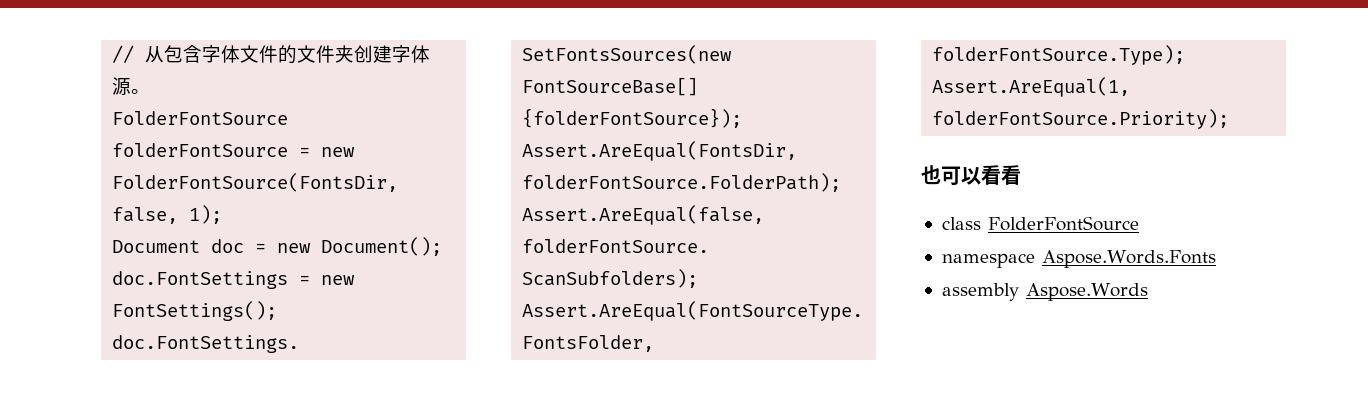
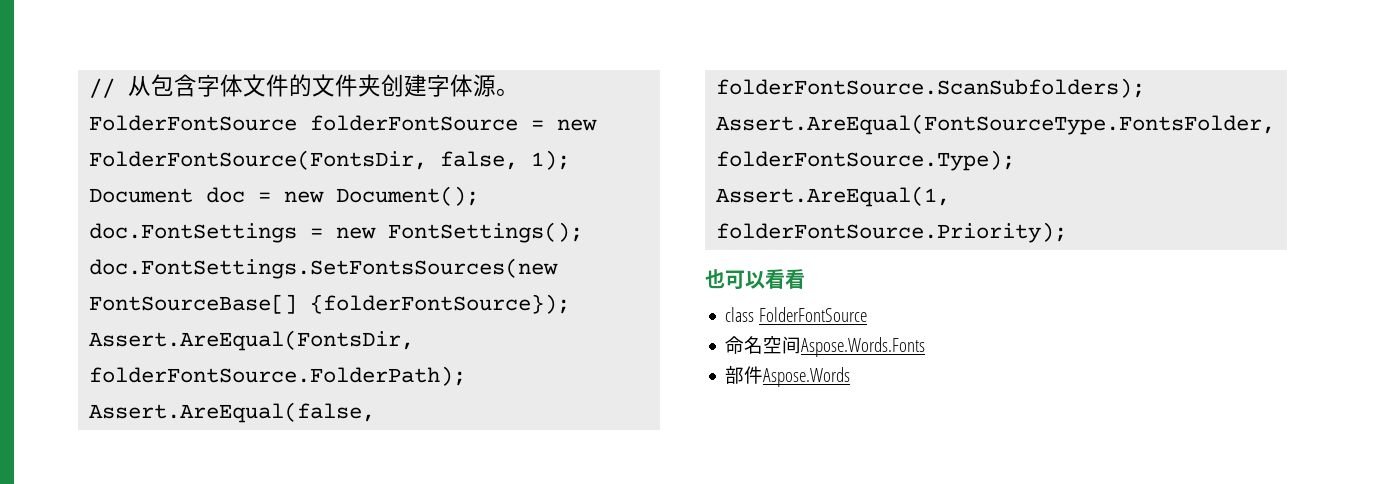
[941,253,1035,268] namespace -> [725,336,802,354] 命名空间
[941,283,1019,301] assembly -> [725,366,764,384] 部件

